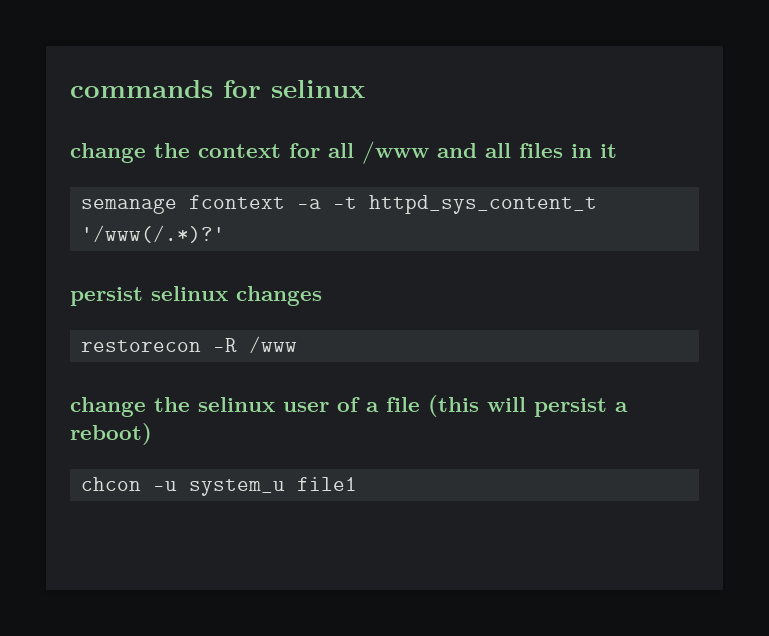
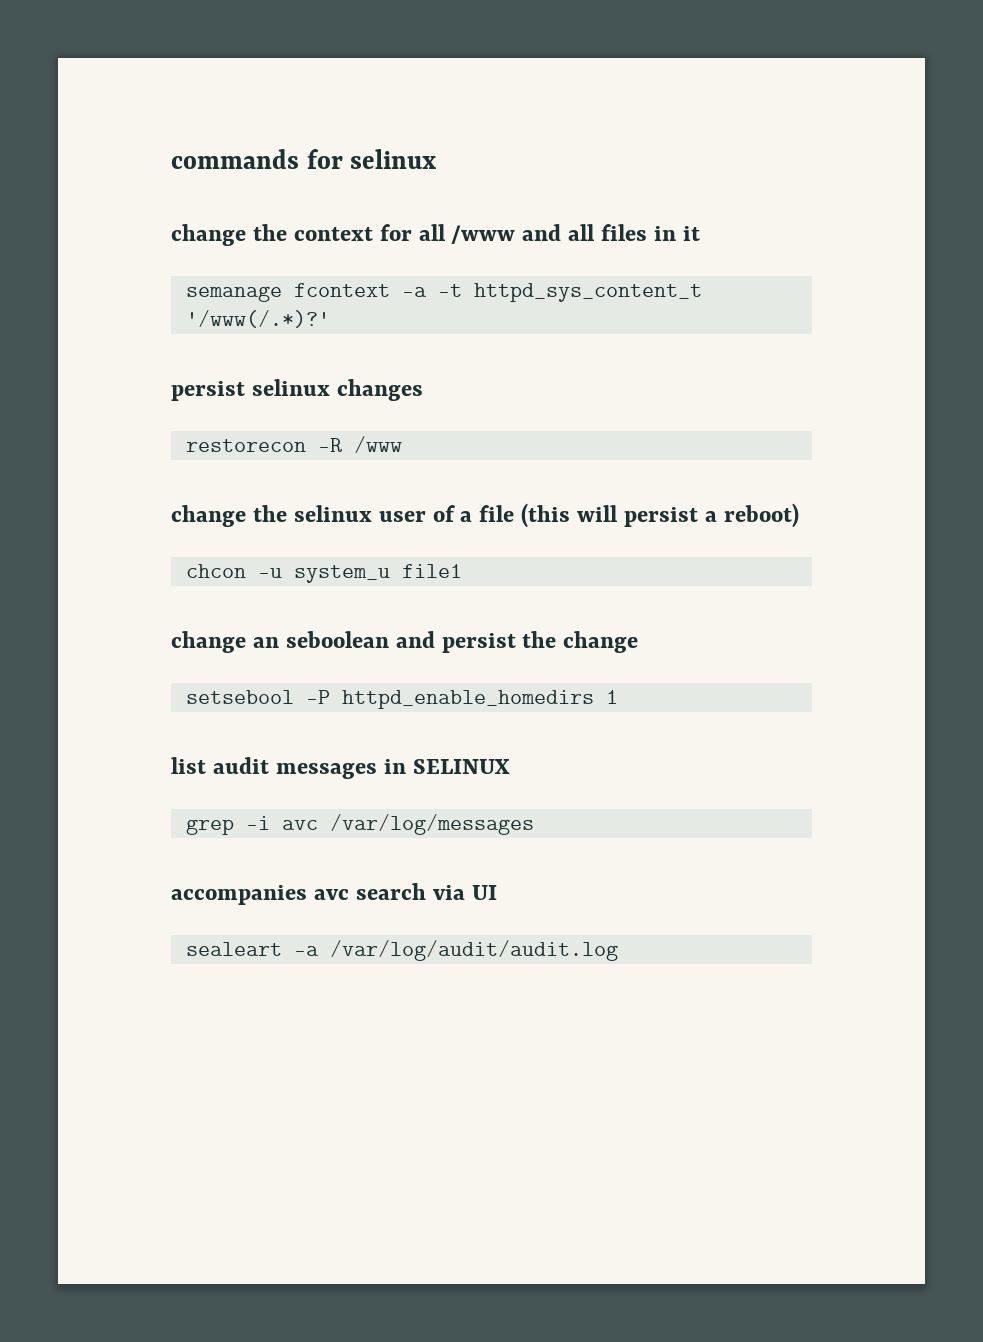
(358, 484) none -> [171,631,639,653] [185,690,618,709] [171,757,510,779] [185,814,534,835] [171,883,497,905] [185,940,618,961] // change an seboolean and persist the change // setsebool -P httpd_enable_homedirs 1 // list audit messages in SELINUX // grep -i avc /var/log/messages // accompanies avc search via UI // sealeart -a /var/log/audit/audit.log

